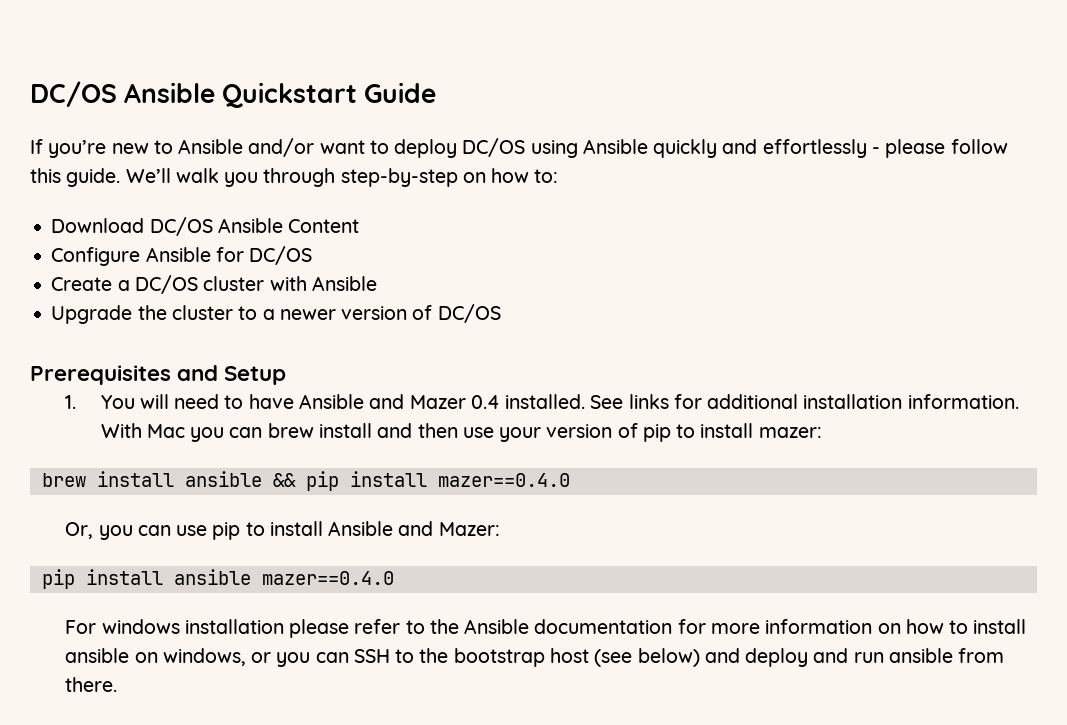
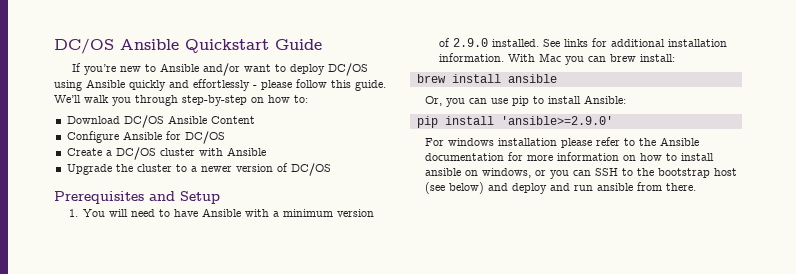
[369,394,500,409] and Mazer 0.4 -> [245,209,375,217] [439,38,489,47] with a minimum version of 2.9.0
[318,423,822,442] install and then use your version of pip to install mazer: -> [640,54,676,62] install:
[272,471,570,491] && pip install mazer==0.4.0 -> (557, 78) none
[328,521,500,536] [41,569,394,589] Ansible and Mazer: // pip install ansible mazer==0.4.0 -> [583,95,626,104] [416,116,613,128] Ansible: // pip install 'ansible>=2.9.0'

